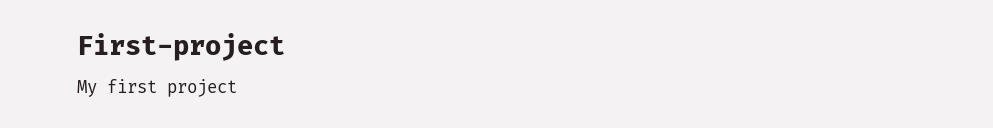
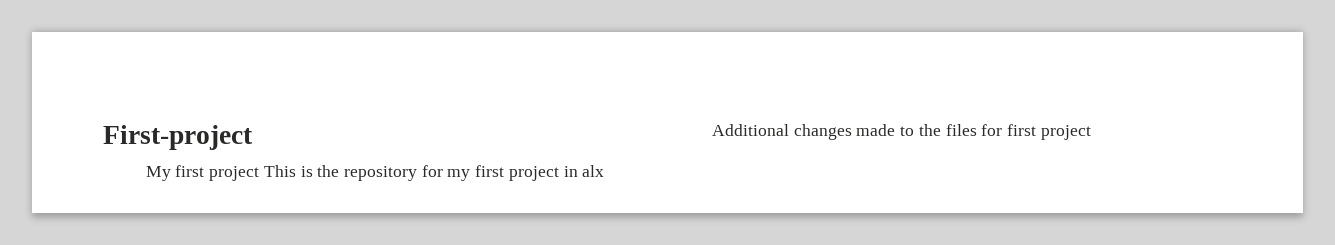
(237, 88) none -> [263,165,605,181] [712,124,1091,140] This is the repository for my first project in alx Additional changes made to the files for first project

